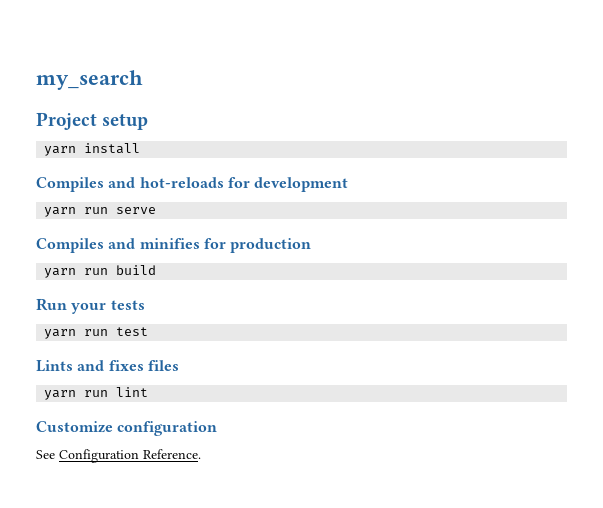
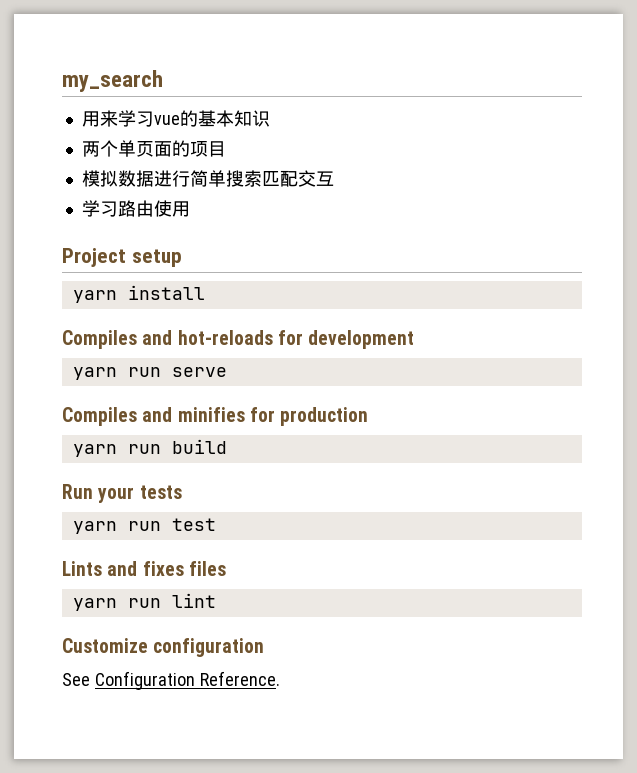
(143, 80) none -> [81,110,270,127] [81,140,226,157] [81,170,334,187] [81,200,190,217] // 用来学习vue的基本知识 // 两个单页面的项目 // 模拟数据进行简单搜索匹配交互 // 学习路由使用

